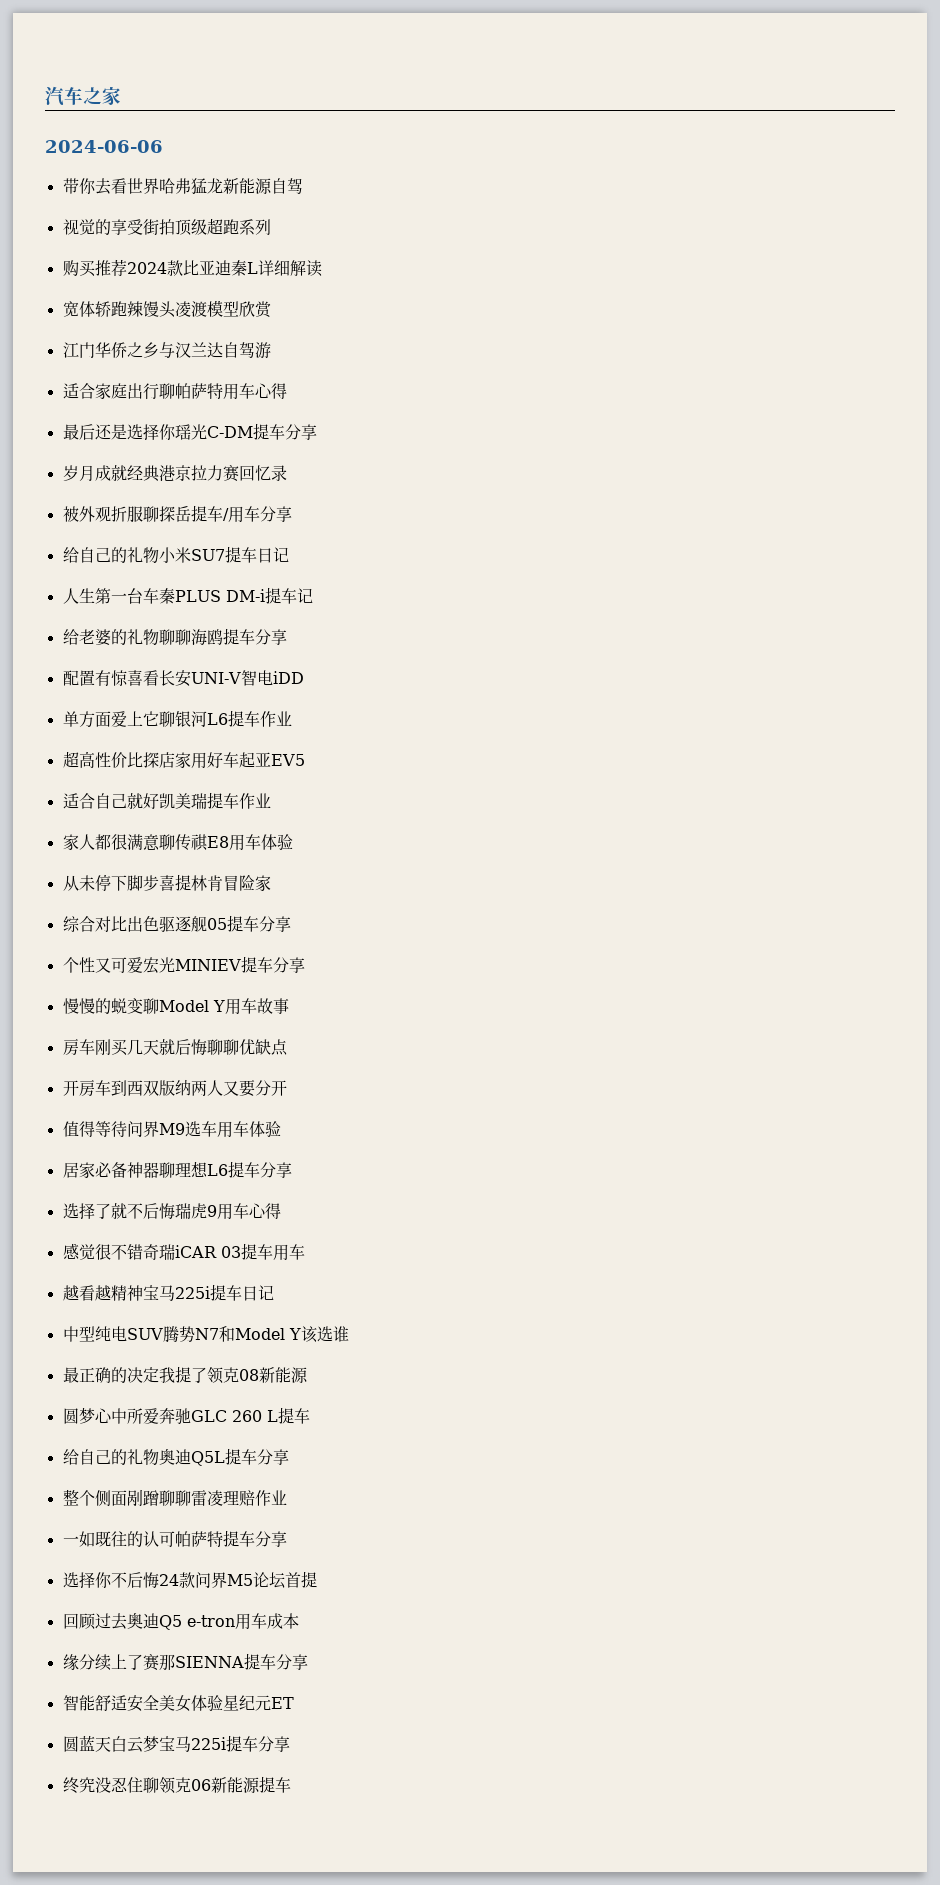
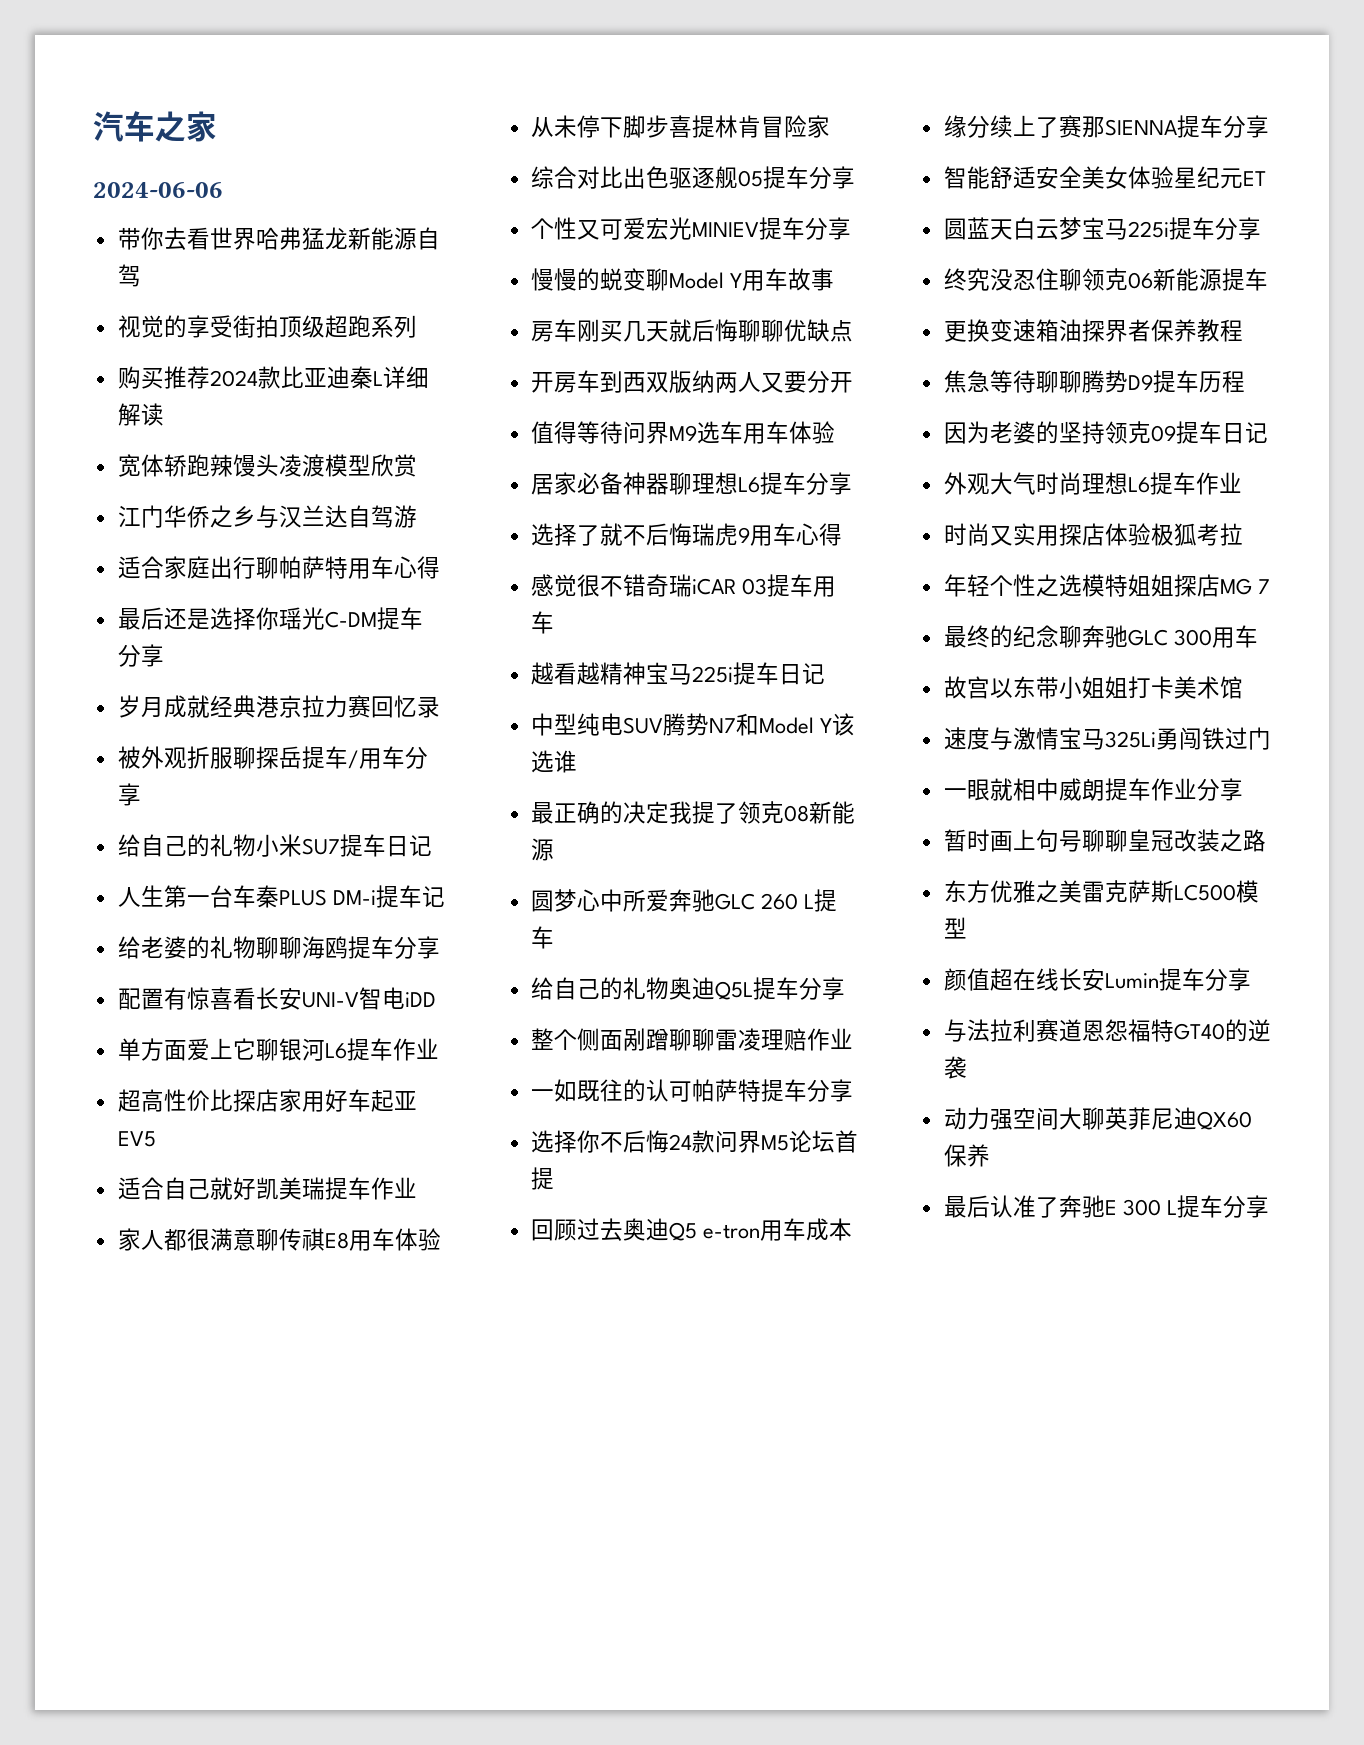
(291, 1785) none -> [943,319,1243,342] [943,370,1245,393] [943,421,1268,444] [943,472,1242,495] [943,523,1243,546] [943,574,1270,597] [943,625,1258,648] [943,676,1243,699] [943,727,1271,750] [943,778,1243,801] [943,829,1266,852] [943,880,1259,903] [943,917,967,939] [943,968,1251,991] [943,1019,1271,1042] [943,1056,967,1079] [943,1107,1252,1130] [943,1144,990,1167] [943,1195,1269,1218] // 更换变速箱油探界者保养教程 // 焦急等待聊聊腾势D9提车历程 // 因为老婆的坚持领克09提车日记 // 外观大气时尚理想L6提车作业 // 时尚又实用探店体验极狐考拉 // 年轻个性之选模特姐姐探店MG 7 // 最终的纪念聊奔驰GLC 300用车 // 故宫以东带小姐姐打卡美术馆 // 速度与激情宝马325Li勇闯铁过门 // 一眼就相中威朗提车作业分享 // 暂时画上句号聊聊皇冠改装之路 // 东方优雅之美雷克萨斯LC500模型 // 颜值超在线长安Lumin提车分享 // 与法拉利赛道恩怨福特GT40的逆袭 // 动力强空间大聊英菲尼迪QX60保养 // 最后认准了奔驰E 300 L提车分享

